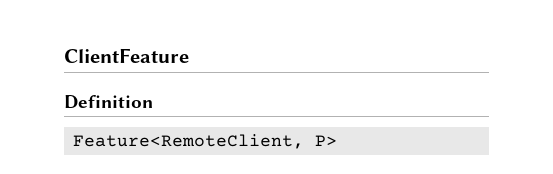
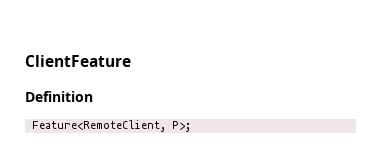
[314,135,337,146] P> -> [171,121,191,132] P>;

